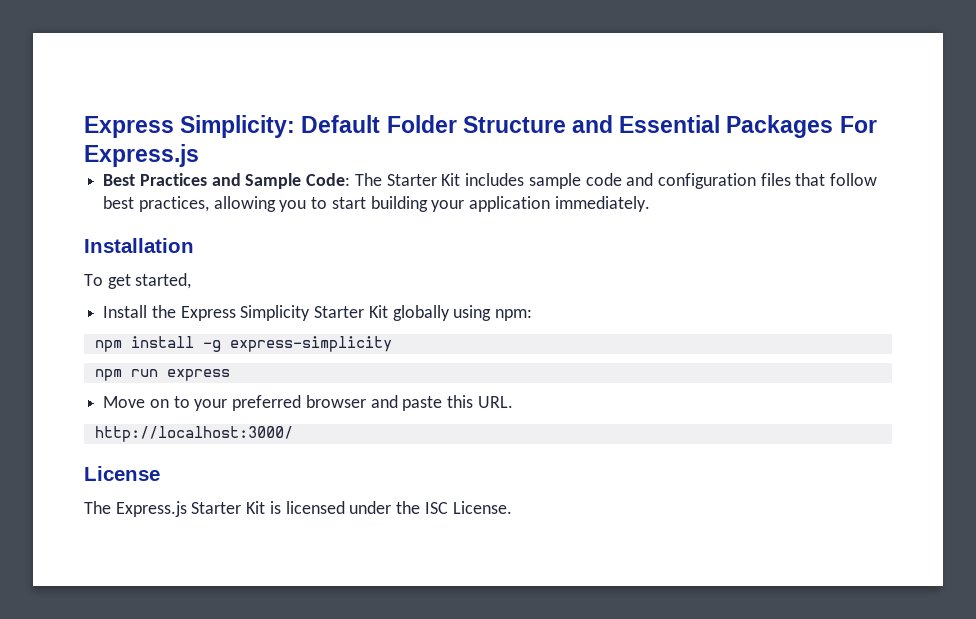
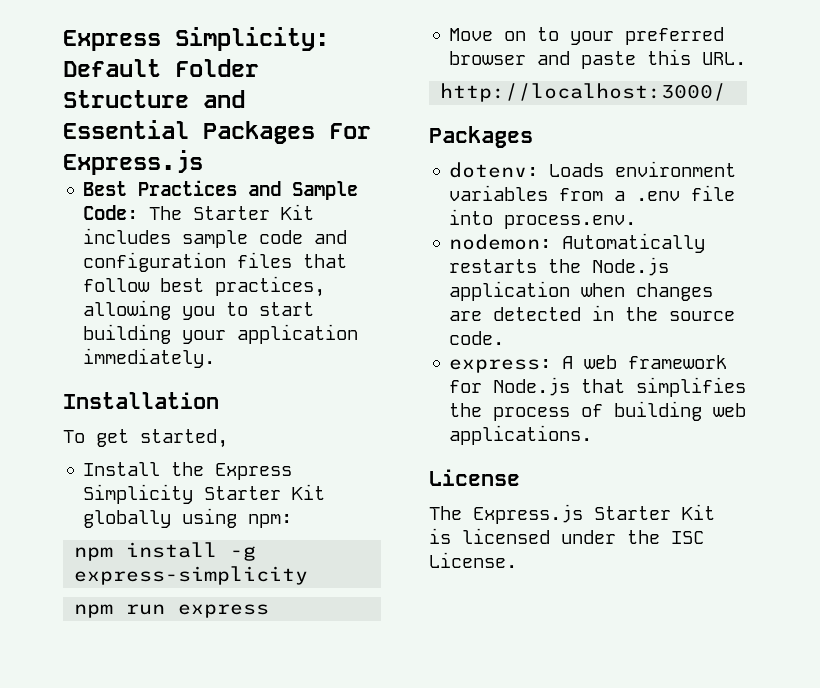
(293, 434) none -> [429,126,533,148] [449,161,737,178] [449,185,736,201] [449,209,637,229] [449,233,706,253] [449,257,670,276] [449,281,714,301] [449,305,736,321] [449,331,505,345] [449,355,728,373] [449,377,747,397] [449,401,747,421] [449,425,593,445] // Packages // dotenv: Loads environment variables from a .env file into process.env. // nodemon: Automatically restarts the Node.js application when changes are detected in the source code. // express: A web framework for Node.js that simplifies the process of building web applications.

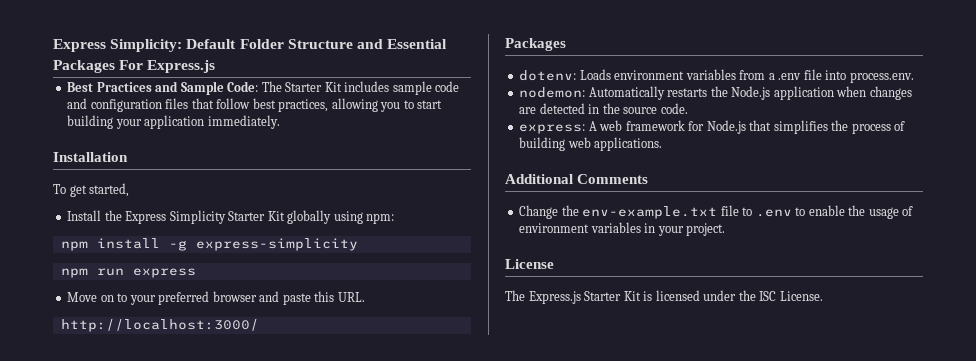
(593, 435) none -> [505,174,649,184] [519,205,914,219] [519,222,726,236] // Additional Comments // Change the env-example.txt file to .env to enable the usage of environment variables in your project.

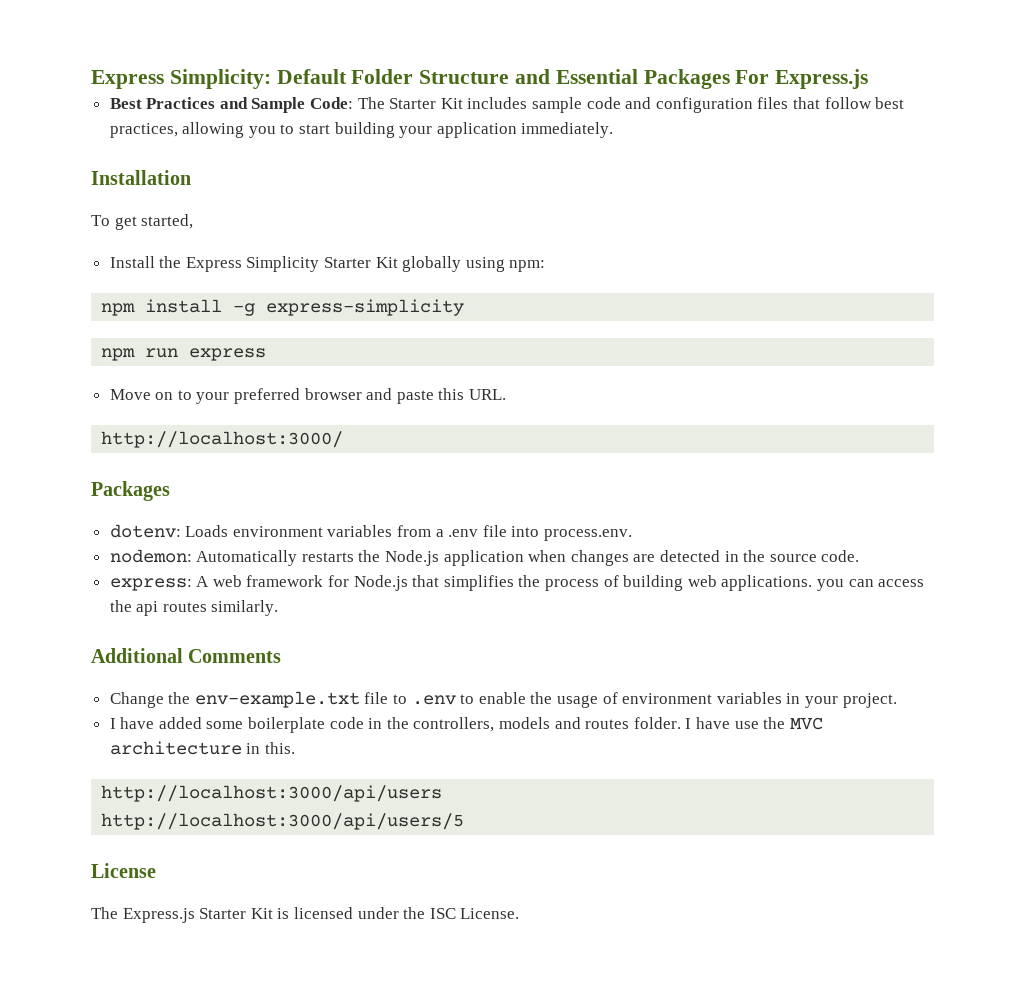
(663, 144) none -> [816,579,925,591] [109,600,279,616] you can access the api routes similarly.
(726, 229) none -> [109,717,823,733] [109,741,295,755] [101,785,443,802] [101,813,465,830] // I have added some boilerplate code in the controllers, models and routes folder. I have use the MVC architecture in this. // http://localhost:3000/api/users // http://localhost:3000/api/users/5

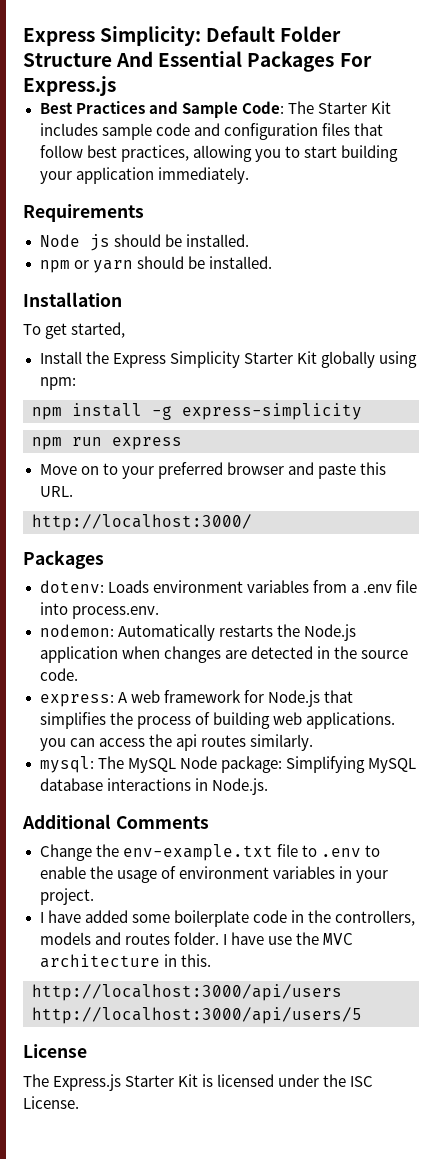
[515,69,551,84] and -> [116,51,154,67] And
(614, 130) none -> [23,204,144,222] [39,234,249,251] [39,256,272,273] // Requirements // Node js should be installed. // npm or yarn should be installed.
(279, 608) none -> [39,756,416,773] [39,778,268,795] // mysql: The MySQL Node package: Simplifying MySQL database interactions in Node.js.

